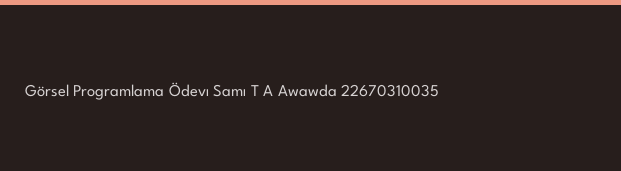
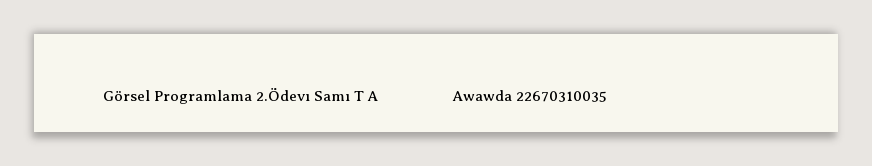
[168,82,209,97] Ödevı -> [256,88,311,101] 2.Ödevı

